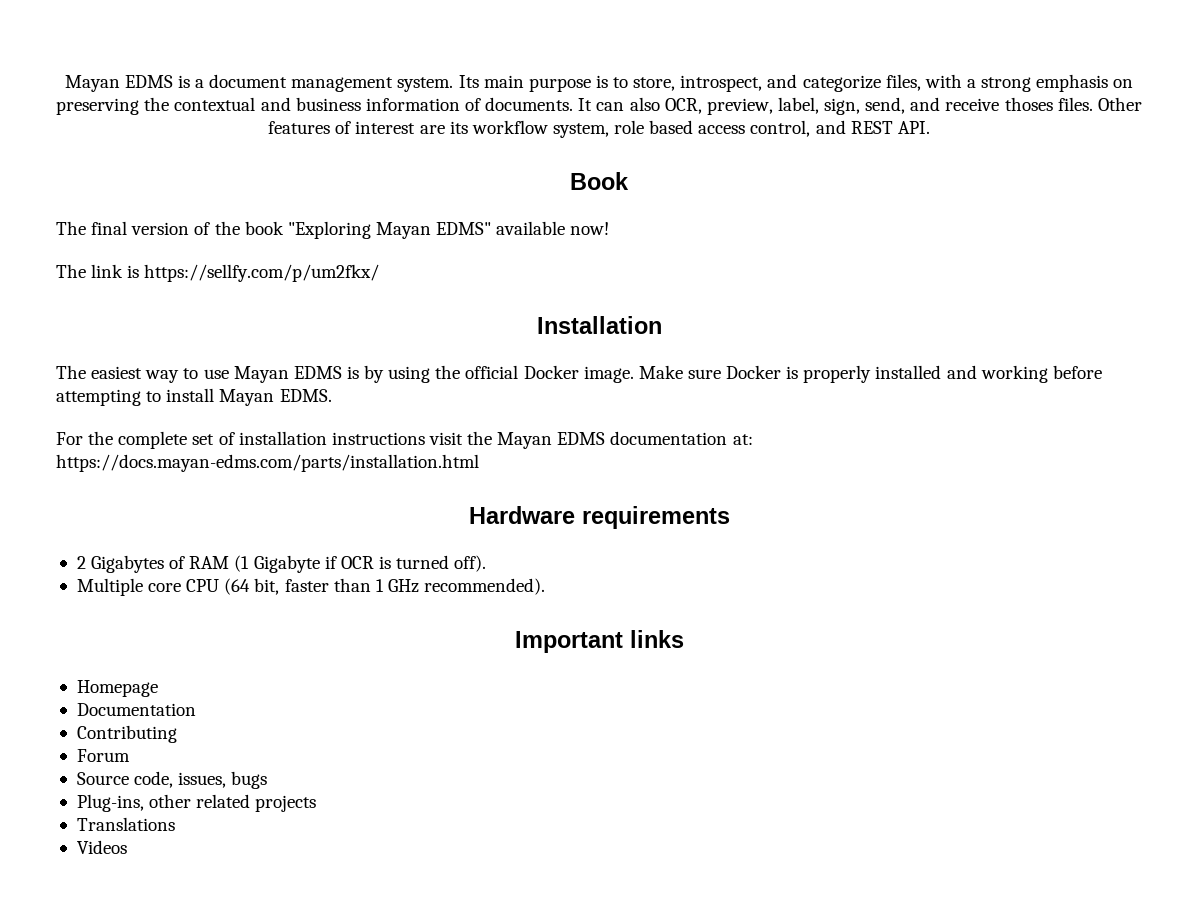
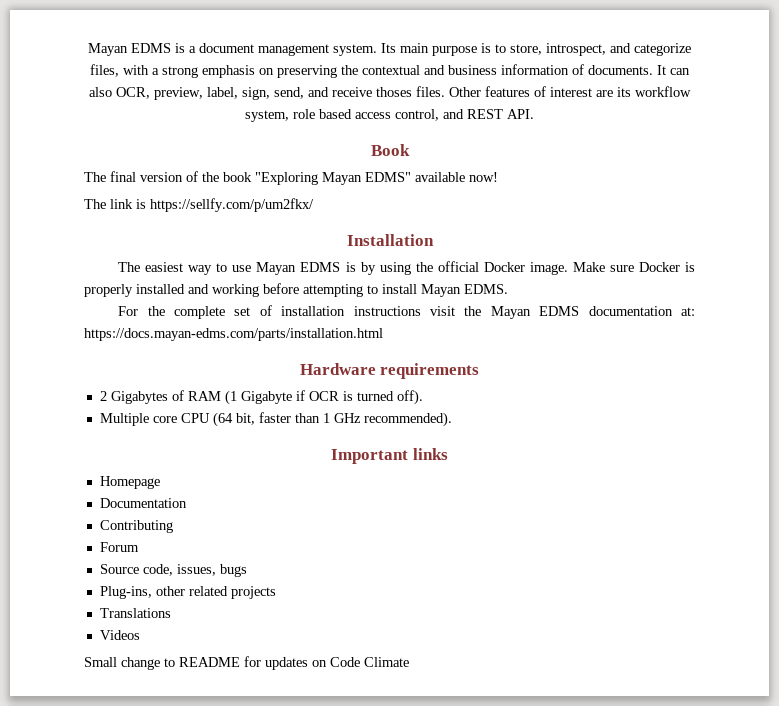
(127, 847) none -> [84,656,409,670] // Small change to README for updates on Code Climate

